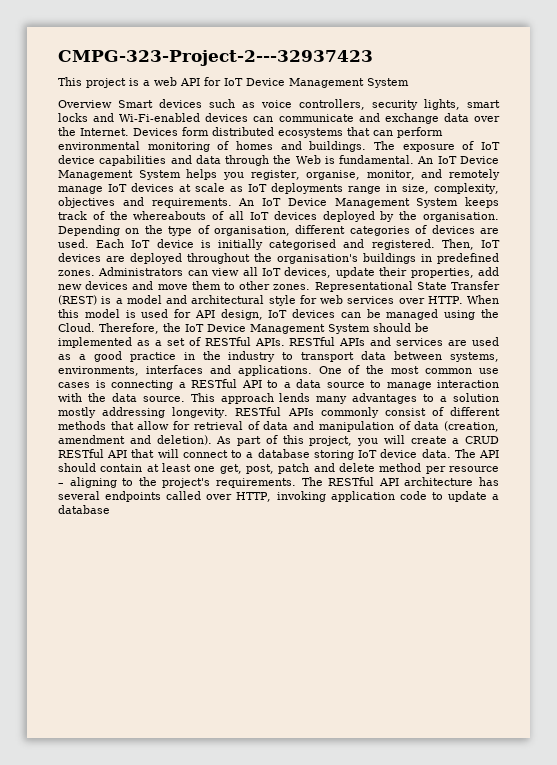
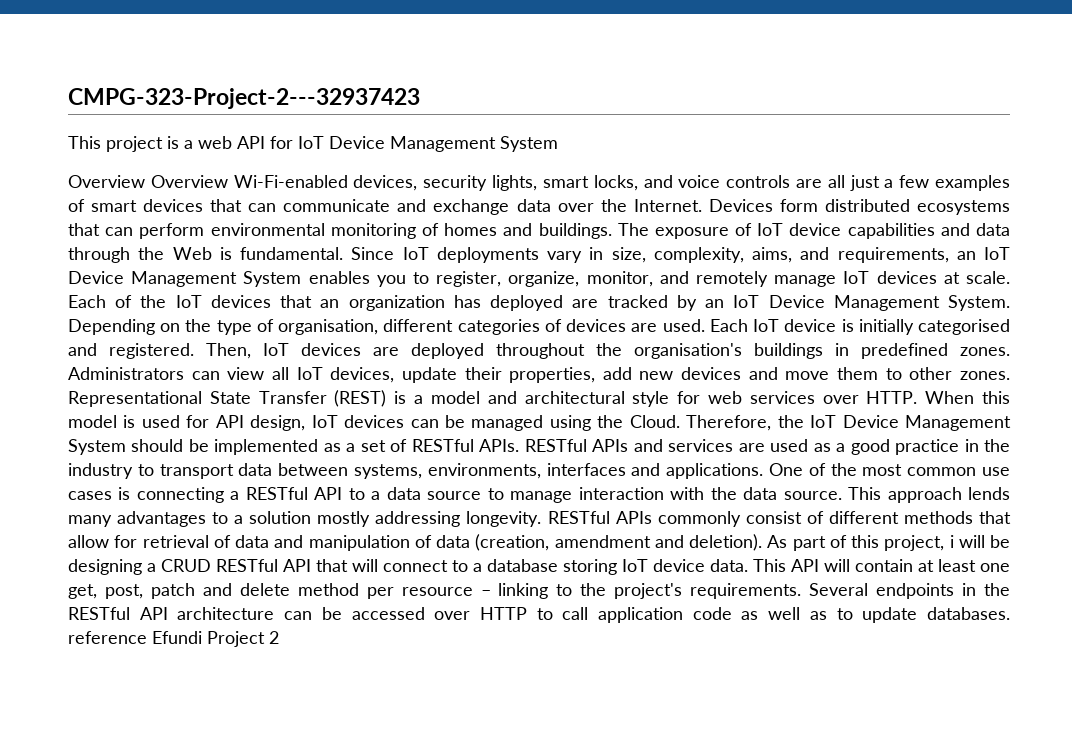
[118,99,500,110] [58,113,249,122] Smart devices such as voice controllers, security lights, smart locks and Wi-Fi-enabled devices -> [150,175,1010,191] [68,199,243,212] Overview Wi-Fi-enabled devices, security lights, smart locks, and voice controls are all just a few examples of smart devices that
[417,156,499,164] [58,169,361,180] An IoT Device Management System helps you register, organise, -> [351,247,1010,263] [68,271,580,287] Since IoT deployments vary in size, complexity, aims, and requirements, an IoT Device Management System enables you to register, organize,
[195,183,500,194] [58,197,499,208] [58,211,499,222] scale as IoT deployments range in size, complexity, objectives and requirements. An IoT Device Management System keeps track of the whereabouts of all IoT devices deployed by the organisation. -> [966,271,1011,284] [68,295,1011,311] scale. Each of the IoT devices that an organization has deployed are tracked by an IoT Device Management System.
[357,435,447,446] you will create -> [949,535,1010,548] [68,559,142,575] i will be designing
[454,449,499,458] [58,463,96,472] The API should -> [753,559,850,572] This API will
[69,477,117,488] aligning -> [498,583,549,599] linking
[301,477,500,486] [58,491,499,502] [58,505,110,514] The RESTful API architecture has several endpoints called over HTTP, invoking application code to update a database -> [809,583,1011,599] [68,607,1011,623] [68,631,279,647] Several endpoints in the RESTful API architecture can be accessed over HTTP to call application code as well as to update databases. reference Efundi Project 2

